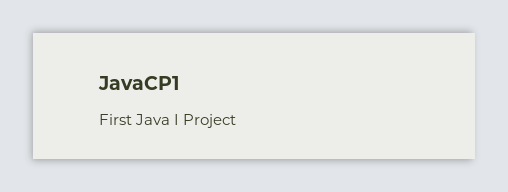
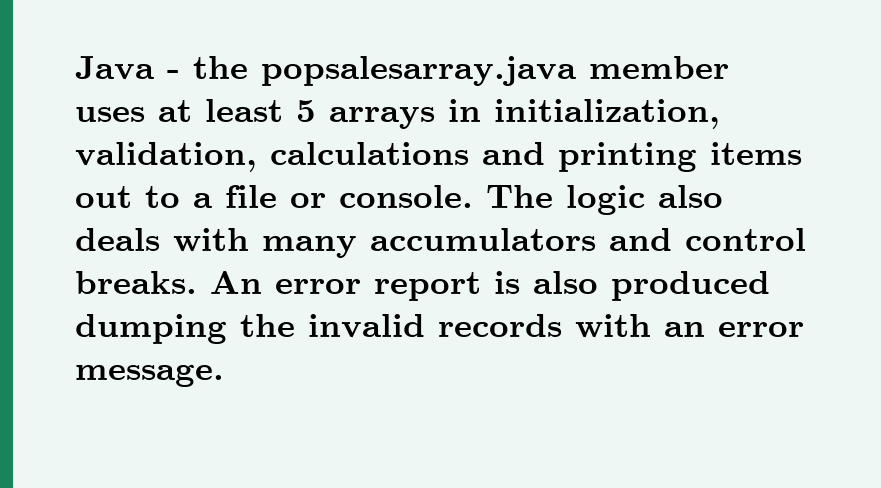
[98,76,179,90] [99,114,237,128] JavaCP1 // First Java I Project -> [75,56,729,86] [75,99,720,129] [75,142,802,172] [75,185,723,215] [75,228,806,258] [75,271,770,301] [75,314,804,344] [75,364,224,387] Java - the popsalesarray.java member uses at least 5 arrays in initialization, validation, calculations and printing items out to a file or console. The logic also deals with many accumulators and control breaks. An error report is also produced dumping the invalid records with an error message.

